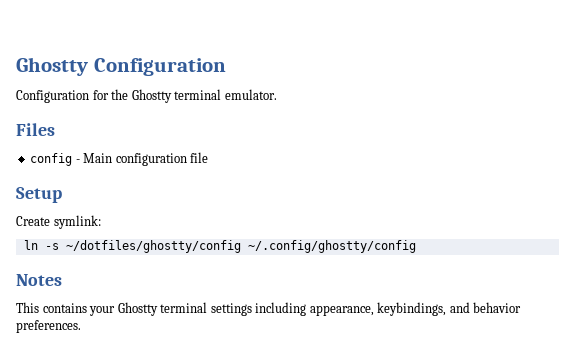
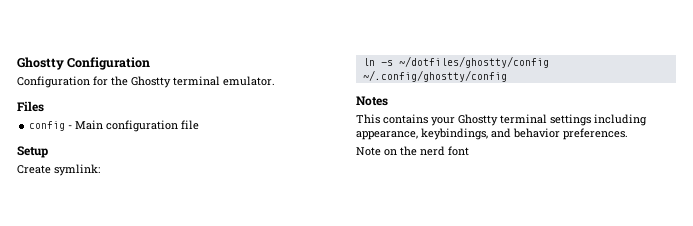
(81, 326) none -> [356,146,469,156] // Note on the nerd font

